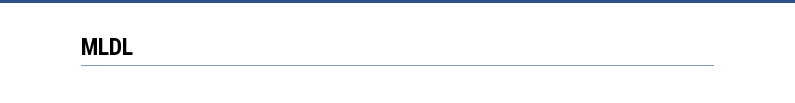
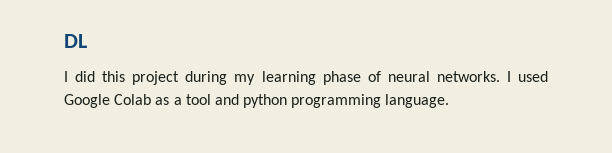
[81,38,133,55] MLDL -> [64,34,87,48] [64,71,548,85] [64,94,450,108] DL // I did this project during my learning phase of neural networks. I used Google Colab as a tool and python programming language.

